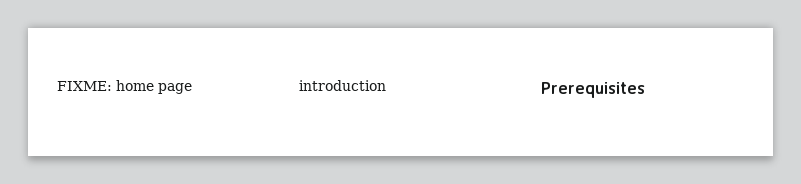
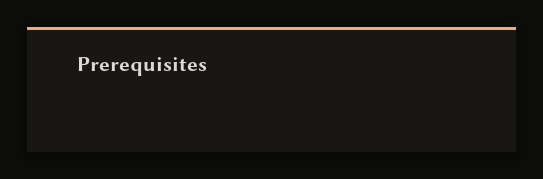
[57,80,386,94] FIXME: home page introduction // -> (77, 66) none

